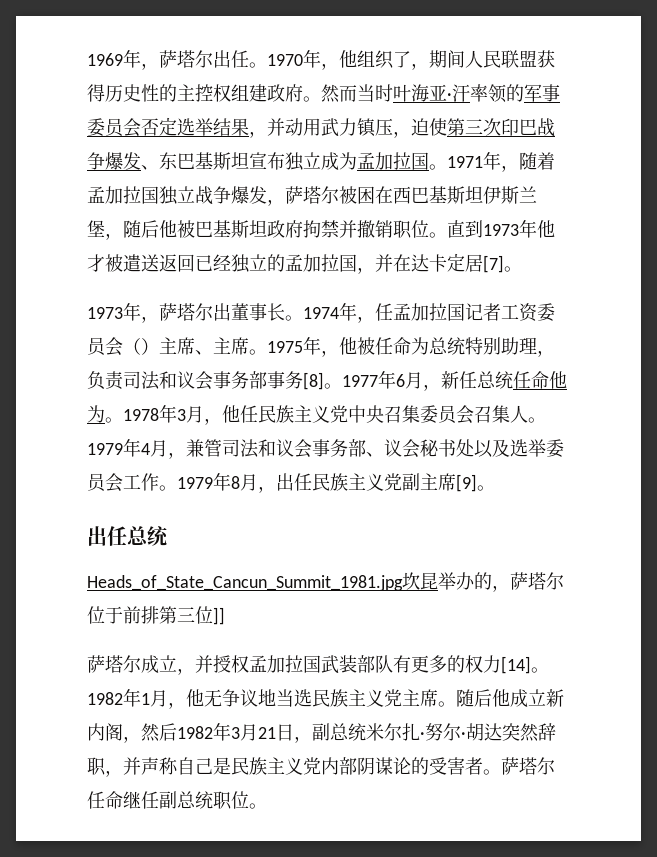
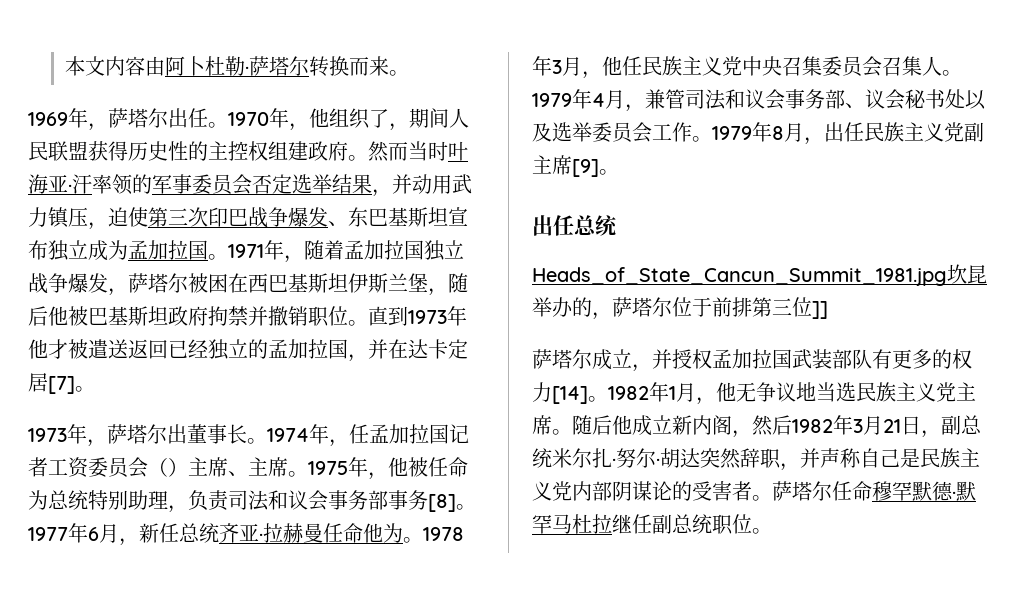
(87, 59) none -> [64,56,409,77] 本文内容由阿卜杜勒·萨塔尔转换而来。 //
(513, 380) none -> [219,523,323,543] 齐亚·拉赫曼
(123, 800) none -> [872,481,976,501] [532,514,612,534] 穆罕默德·默罕马杜拉

